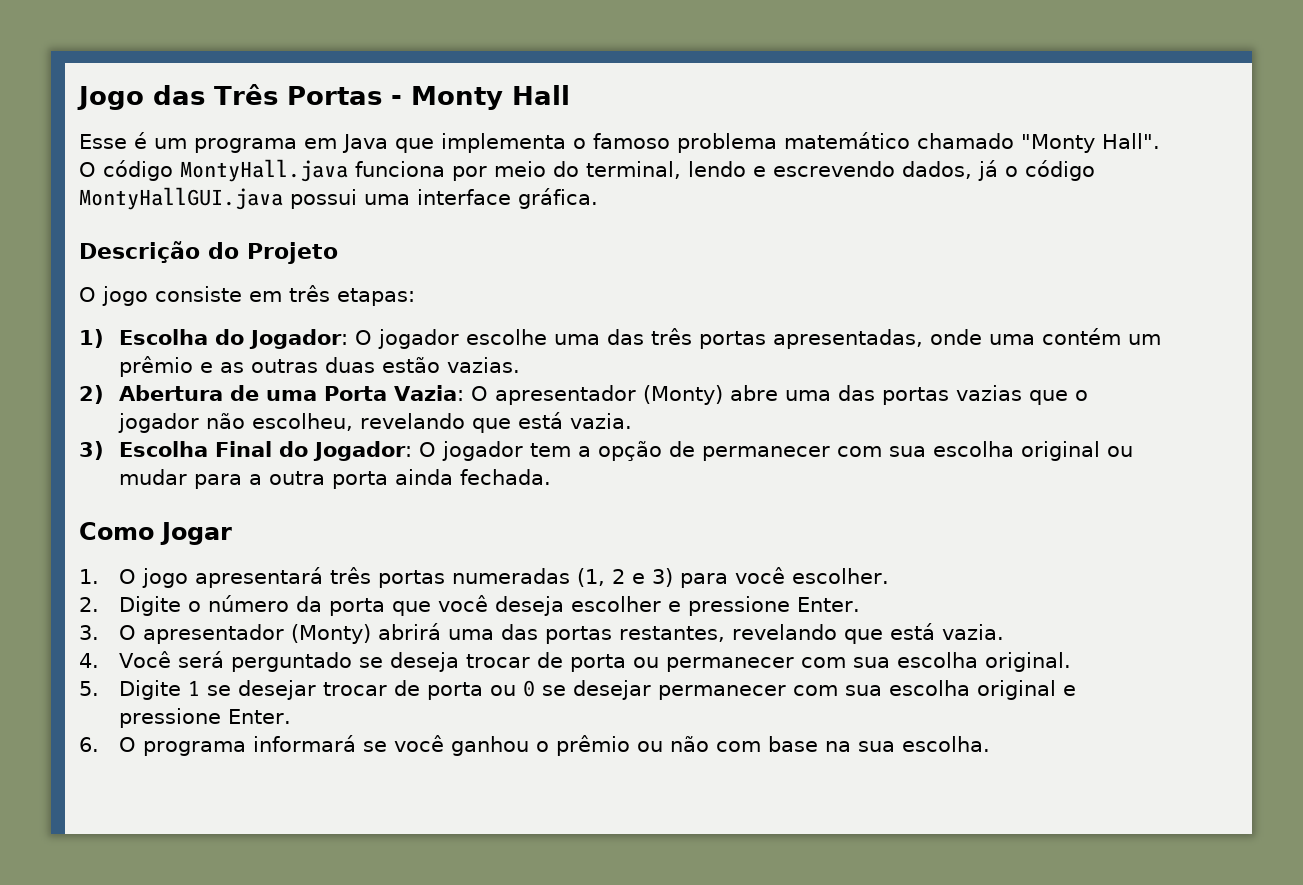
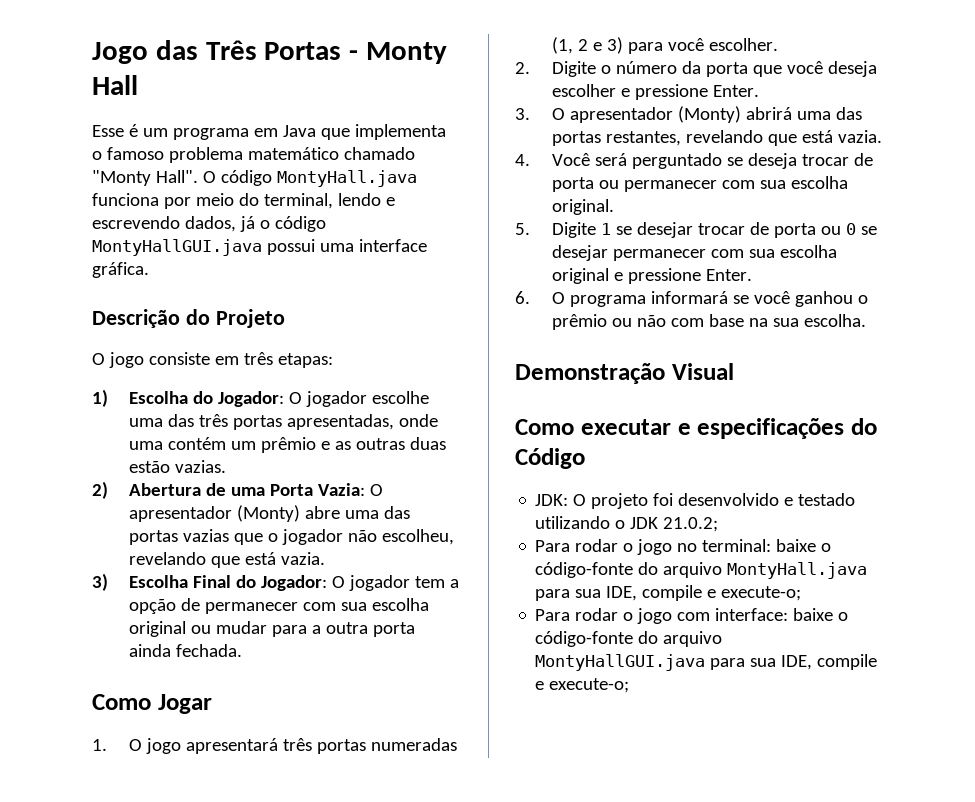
(991, 744) none -> [515,363,734,384] [515,418,877,439] [515,448,585,469] [535,493,856,509] [535,516,719,532] [535,539,832,555] [535,562,868,579] [535,585,802,601] [535,608,849,624] [535,631,723,647] [535,654,878,671] [535,678,630,693] // Demonstração Visual // Como executar e especificações do Código // JDK: O projeto foi desenvolvido e testado utilizando o JDK 21.0.2; // Para rodar o jogo no terminal: baixe o código-fonte do arquivo MontyHall.java para sua IDE, compile e execute-o; // Para rodar o jogo com interface: baixe o código-fonte do arquivo MontyHallGUI.java para sua IDE, compile e execute-o;

